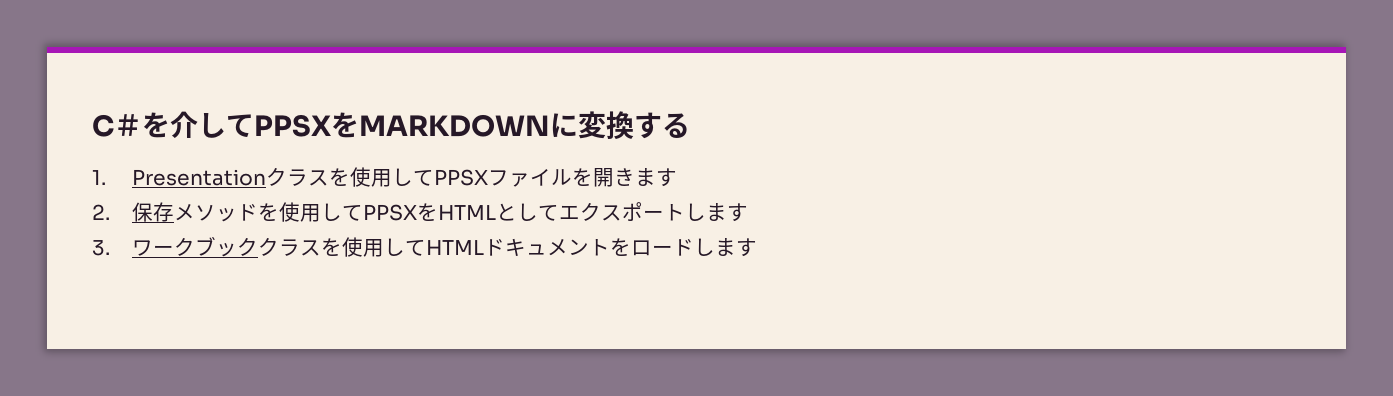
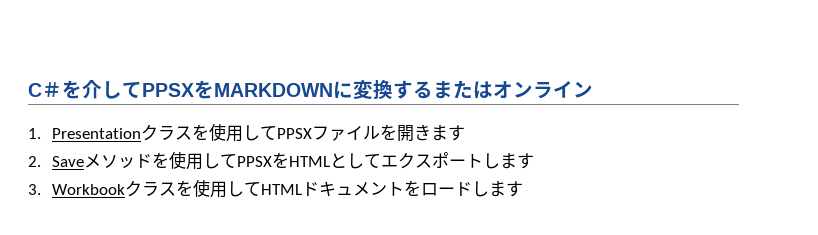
(690, 125) none -> [433,80,593,99] またはオンライン
[131,202,174,222] 保存 -> [52,156,85,167] Save
[131,236,258,257] ワークブック -> [52,184,126,195] Workbook

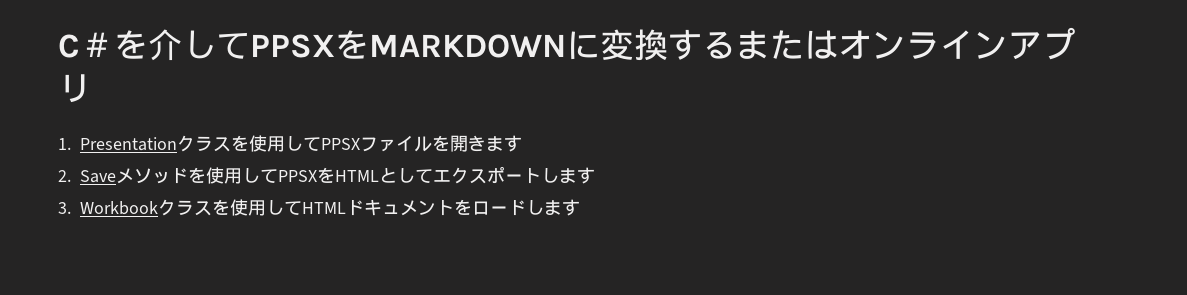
(593, 90) none -> [1008,27,1076,60] [58,74,92,103] アプリ

